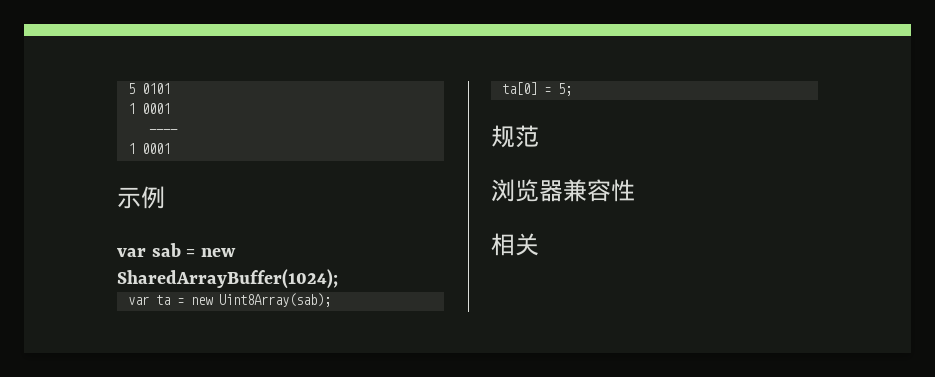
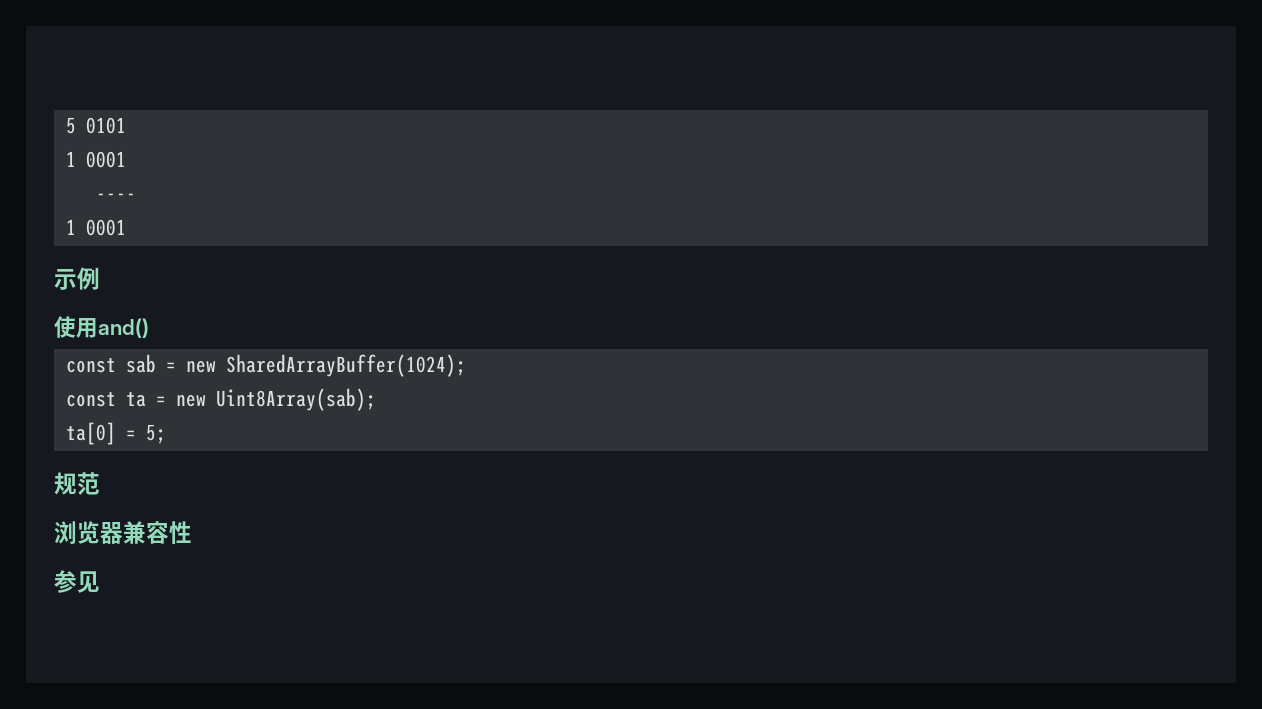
[117,248,146,257] var -> [54,316,149,338] [66,358,117,373] 使用and() // const
[127,296,149,305] var -> [66,392,117,407] const
[491,233,539,256] 相关 -> [54,570,100,593] 参见

